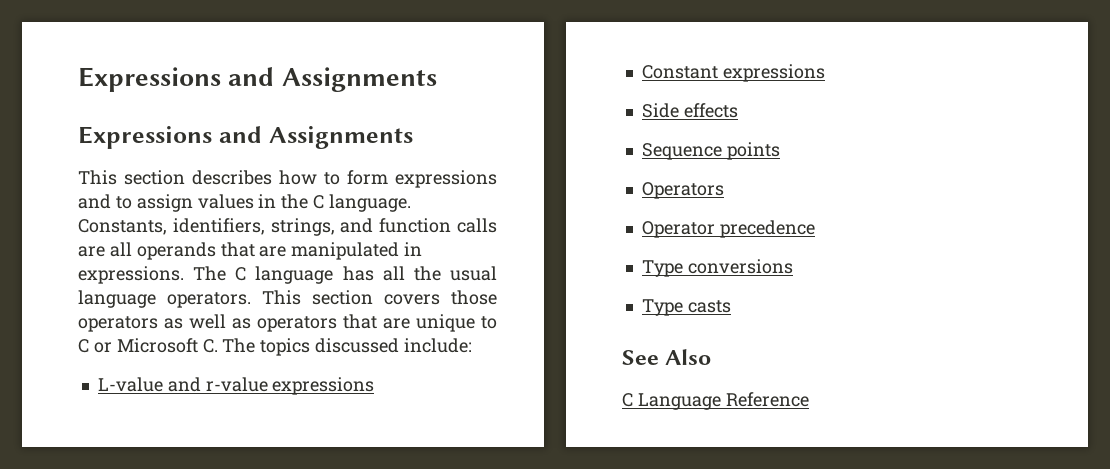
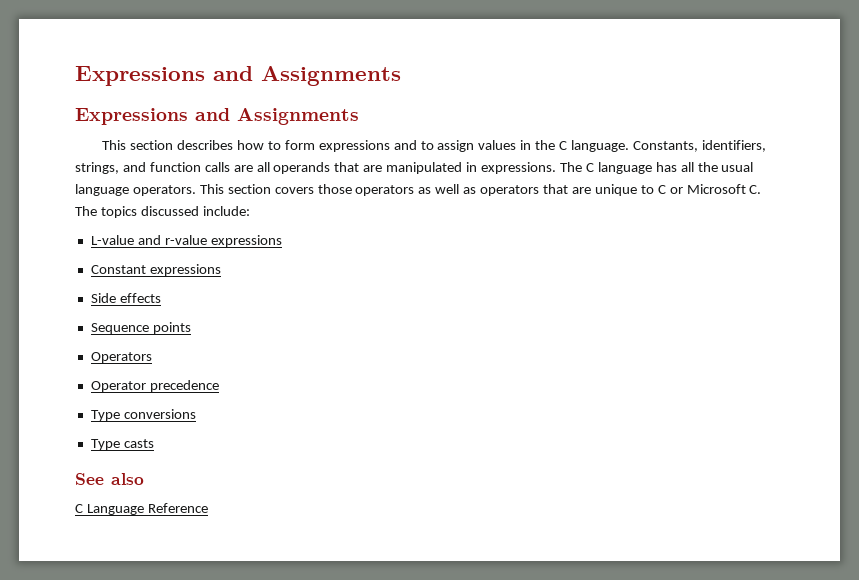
[665,349,712,365] Also -> [111,473,144,485] also

